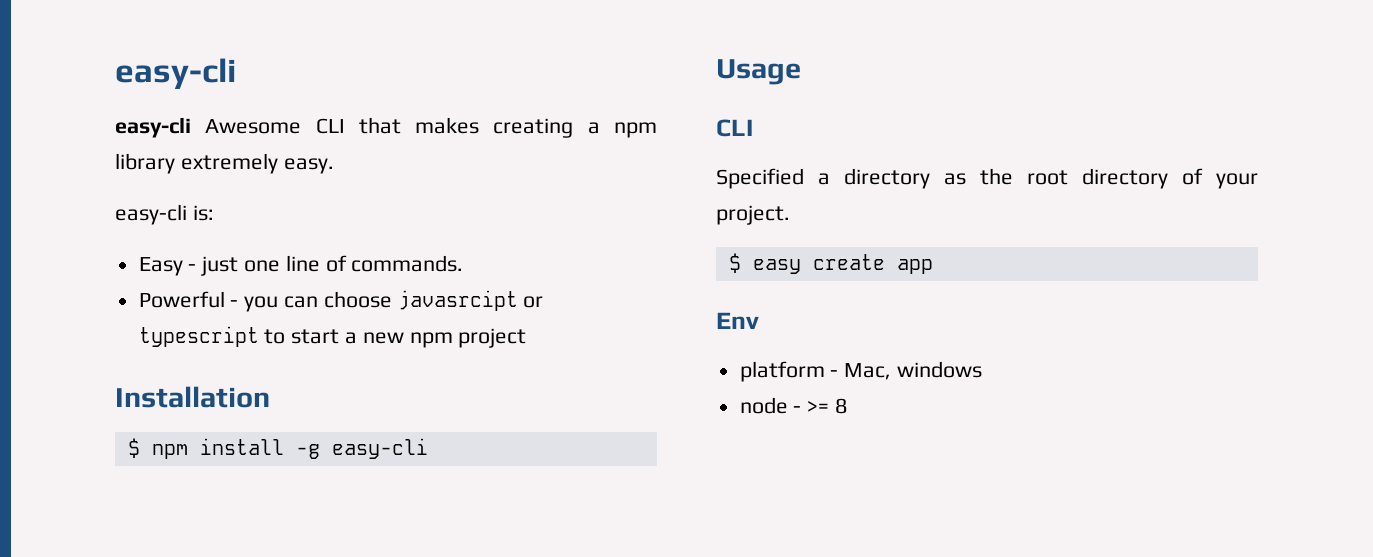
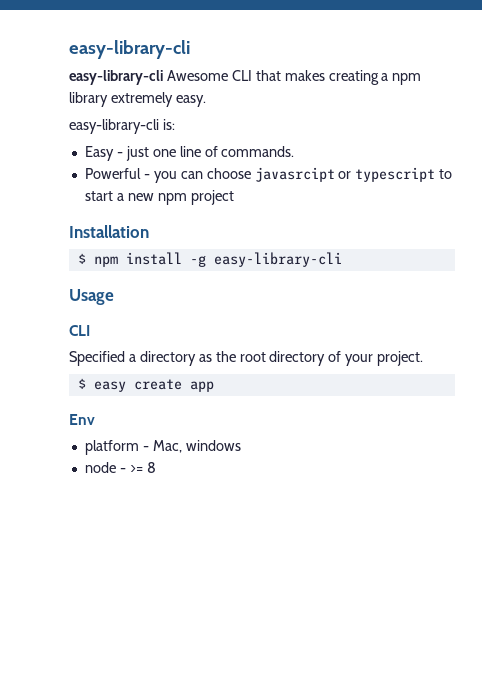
[115,58,236,89] [115,117,191,138] easy-cli // easy-cli -> [69,40,190,59] [69,70,163,85] easy-library-cli // easy-library-cli
[115,204,187,225] easy-cli -> [69,119,159,134] easy-library-cli
[331,438,428,459] easy-cli -> [213,252,342,267] easy-library-cli

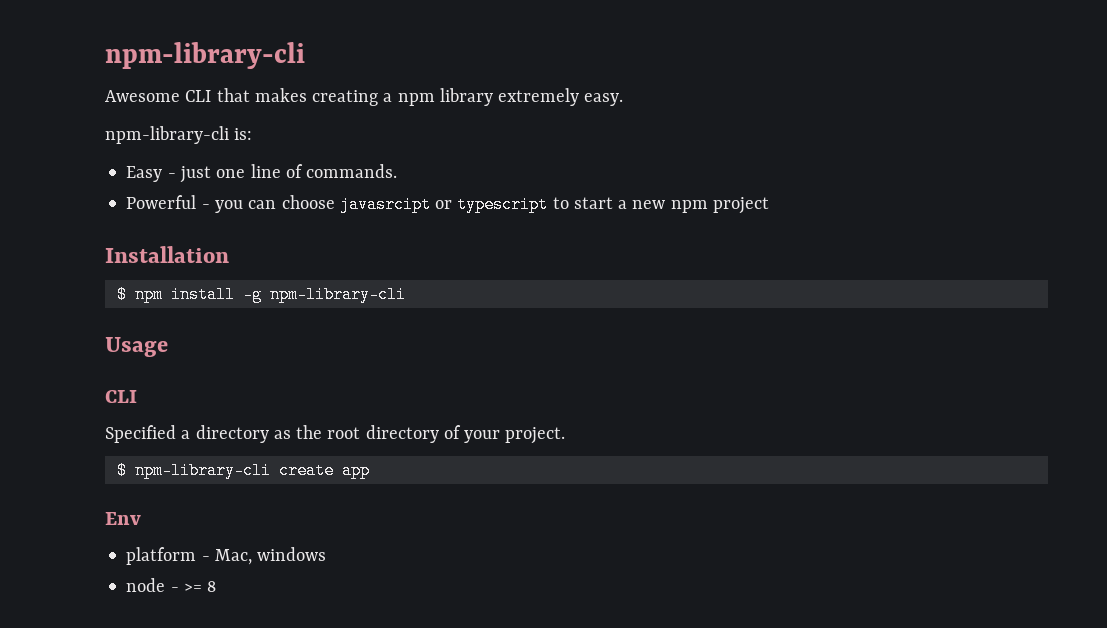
[69,40,190,59] [69,70,163,85] easy-library-cli // easy-library-cli -> [105,42,305,69] npm-library-cli //
[69,119,159,134] easy-library-cli -> [105,126,229,144] npm-library-cli
[213,252,342,267] easy-library-cli -> [269,286,406,303] npm-library-cli
[93,381,126,392] easy -> [134,462,271,479] npm-library-cli

